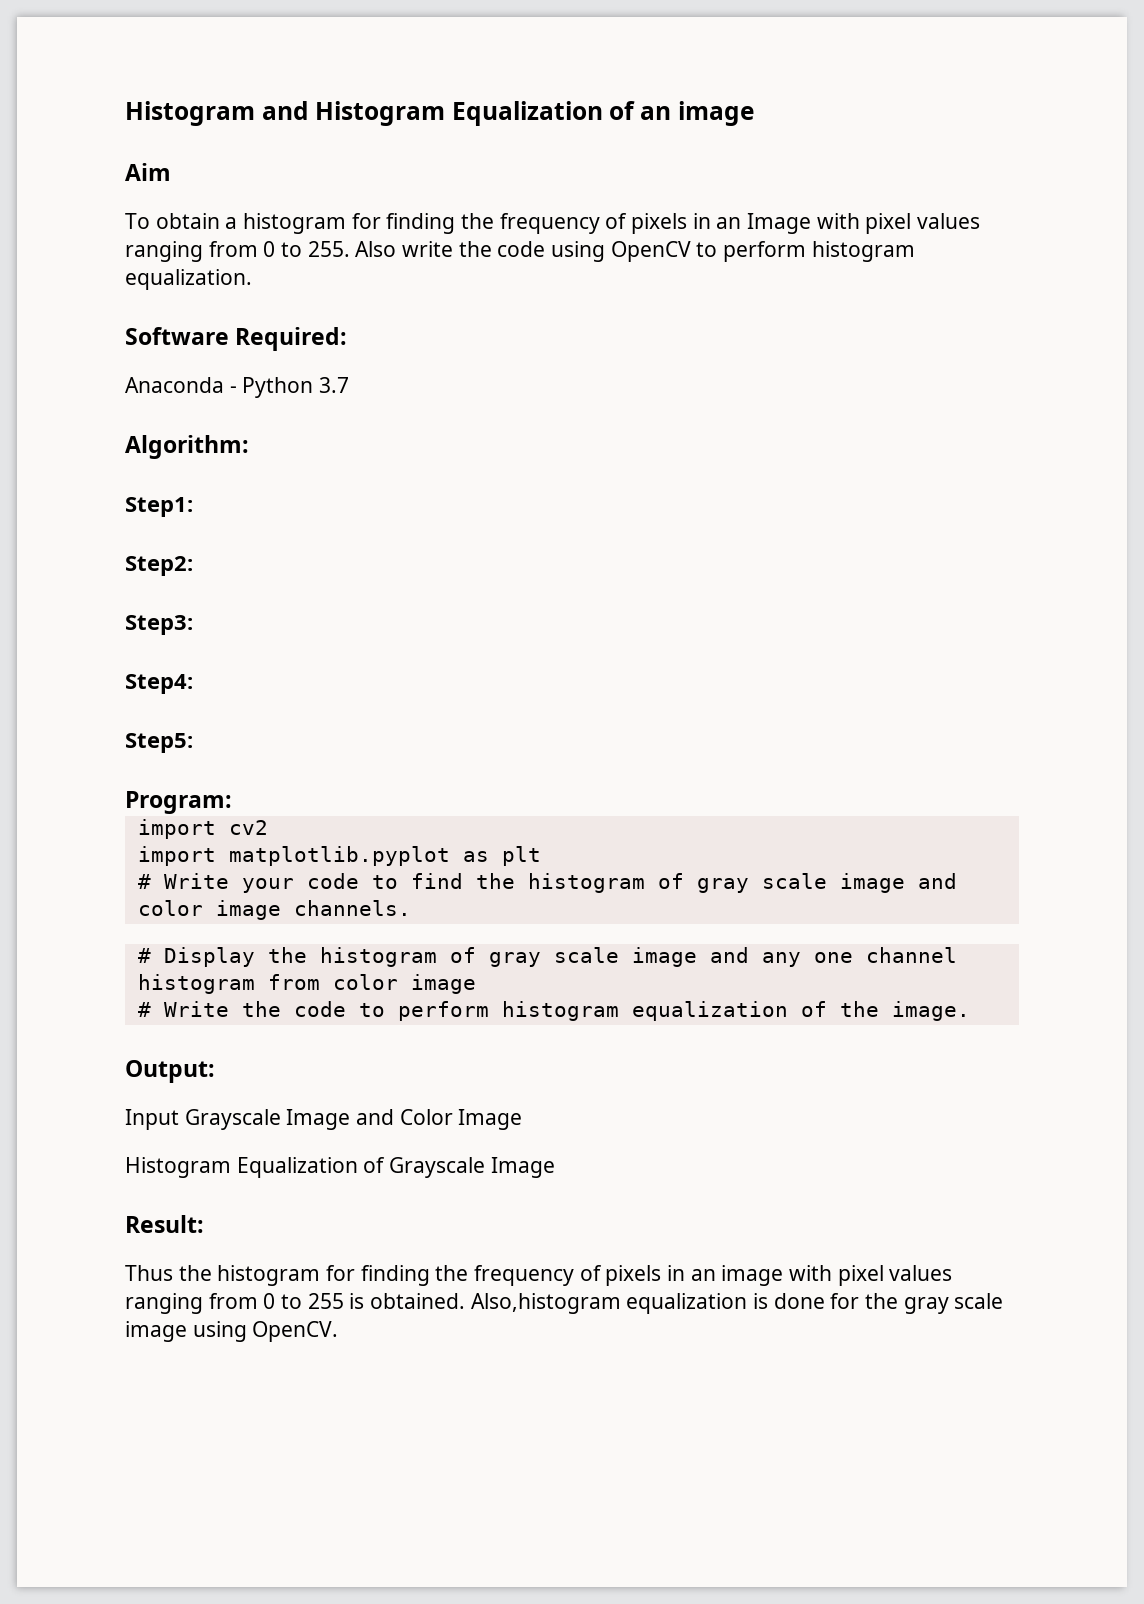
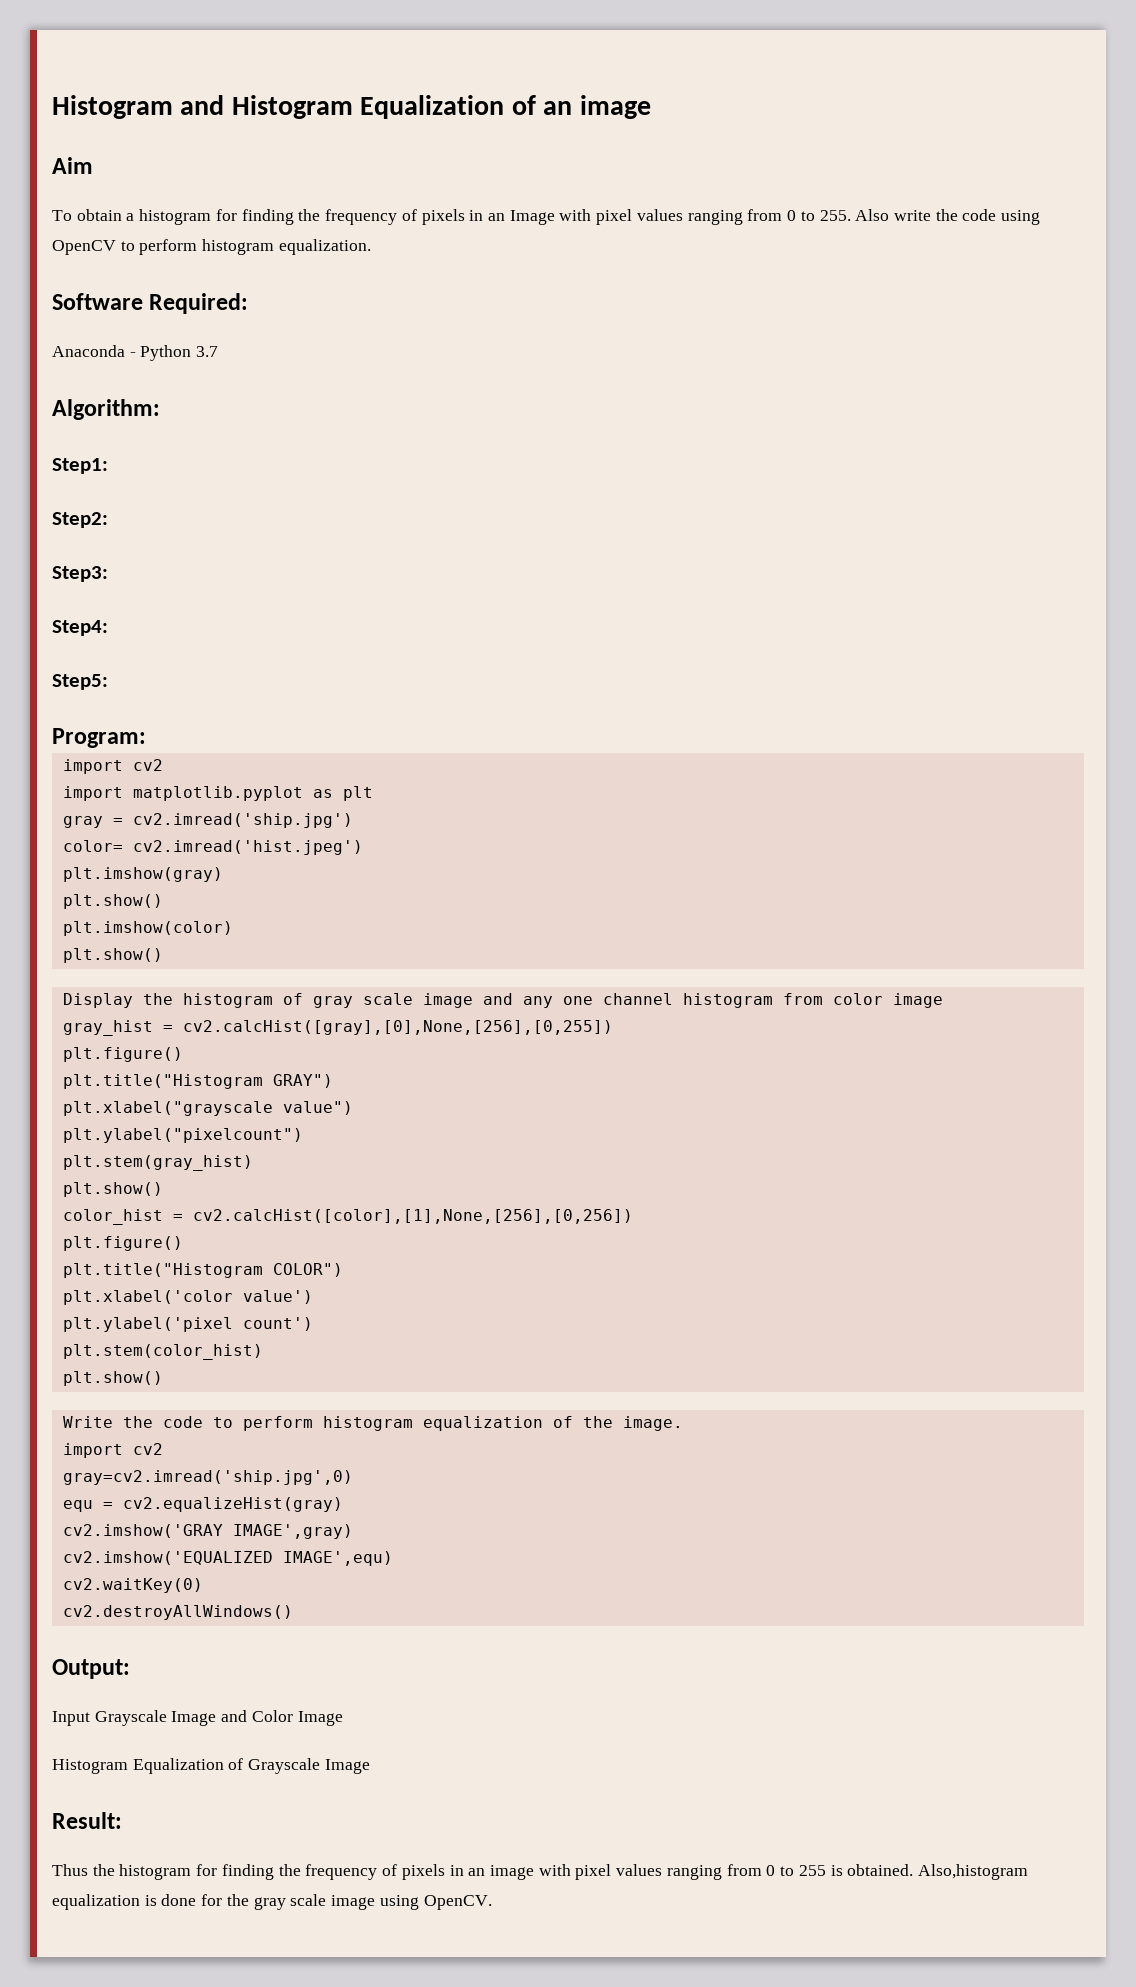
[137,873,957,893] [137,900,411,920] [137,948,151,963] # Write your code to find the histogram of gray scale image and color image channels. // # -> [62,813,353,828] [62,840,363,855] [62,867,223,882] [62,894,163,909] [62,921,233,936] [62,948,163,963] gray = cv2.imread('ship.jpg') // color= cv2.imread('hist.jpeg') // plt.imshow(gray) // plt.show() // plt.imshow(color) // plt.show() //
[137,1002,151,1017] # -> [62,1020,613,1036] [62,1047,183,1062] [62,1074,333,1089] [62,1101,353,1116] [62,1128,303,1143] [62,1155,253,1171] [62,1182,163,1197] [62,1209,633,1225] [62,1236,183,1251] [62,1263,343,1278] [62,1290,313,1305] [62,1317,313,1332] [62,1344,263,1360] [62,1371,163,1386] gray_hist = cv2.calcHist([gray],[0],None,[256],[0,255]) // plt.figure() // plt.title("Histogram GRAY") // plt.xlabel("grayscale value") // plt.ylabel("pixelcount") // plt.stem(gray_hist) // plt.show() // color_hist = cv2.calcHist([color],[1],None,[256],[0,256]) // plt.figure() // plt.title("Histogram COLOR") // plt.xlabel('color value') // plt.ylabel('pixel count') // plt.stem(color_hist) // plt.show() //
(970, 1011) none -> [62,1443,163,1458] [62,1470,353,1485] [62,1497,343,1512] [62,1524,353,1539] [62,1551,393,1566] [62,1578,203,1593] [62,1605,293,1620] // import cv2 // gray=cv2.imread('ship.jpg',0) // equ = cv2.equalizeHist(gray) // cv2.imshow('GRAY IMAGE',gray) // cv2.imshow('EQUALIZED IMAGE',equ) // cv2.waitKey(0) // cv2.destroyAllWindows()

